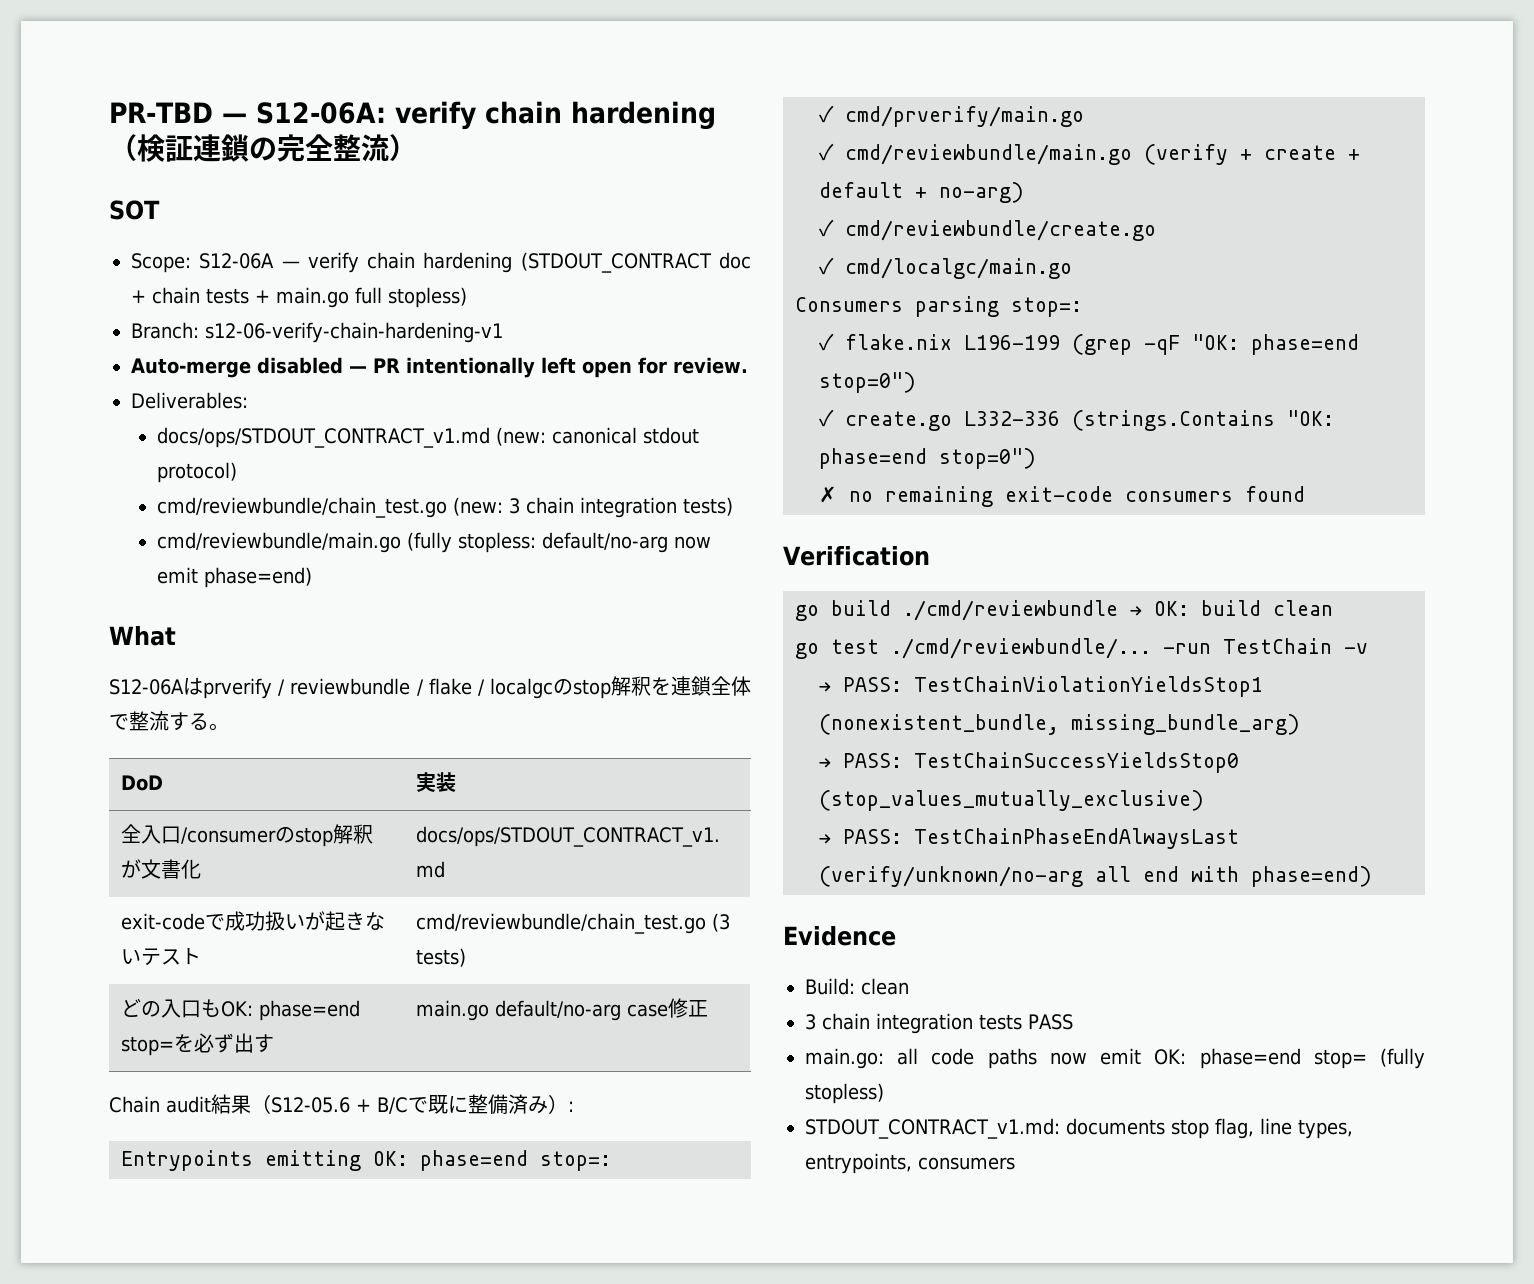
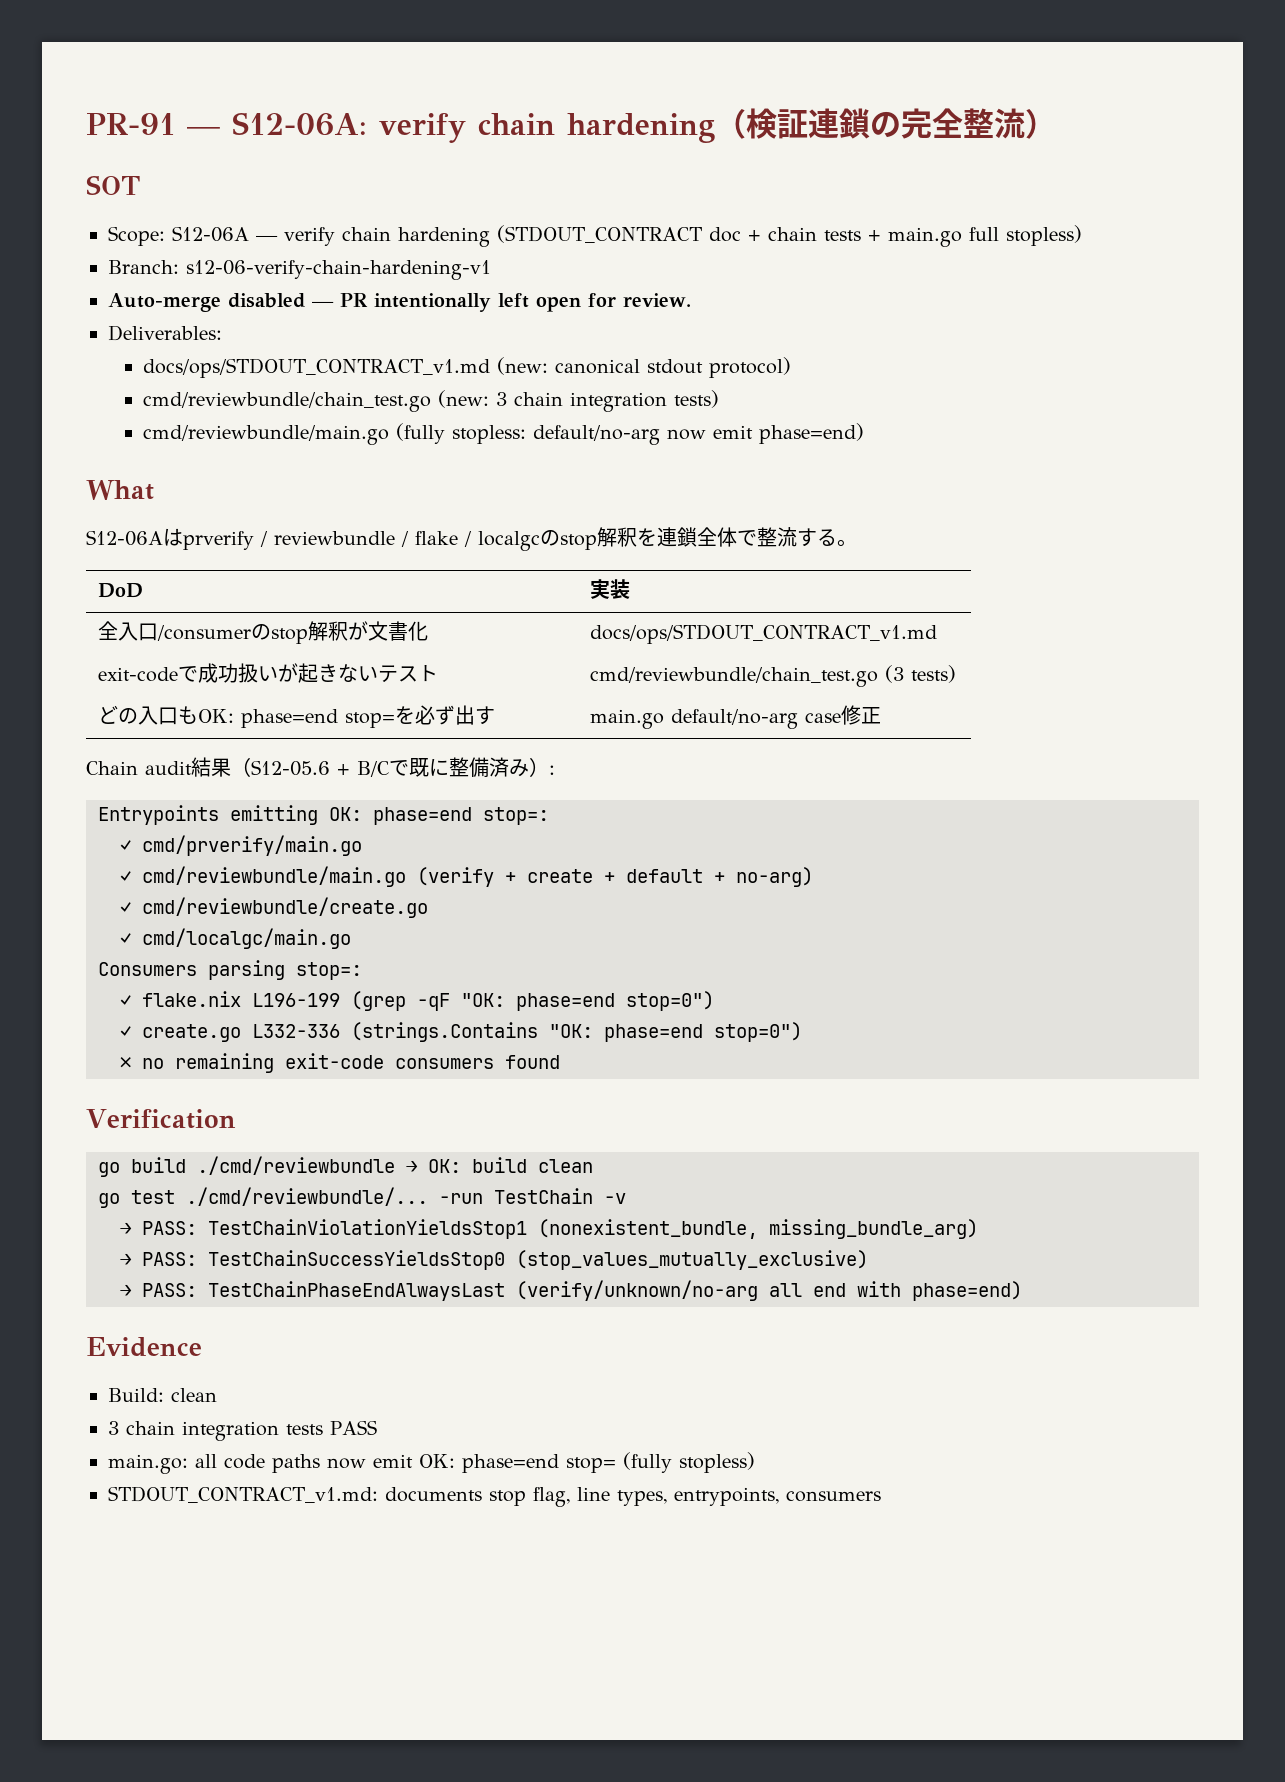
[109,102,213,123] PR-TBD -> [86,113,175,135] PR-91

